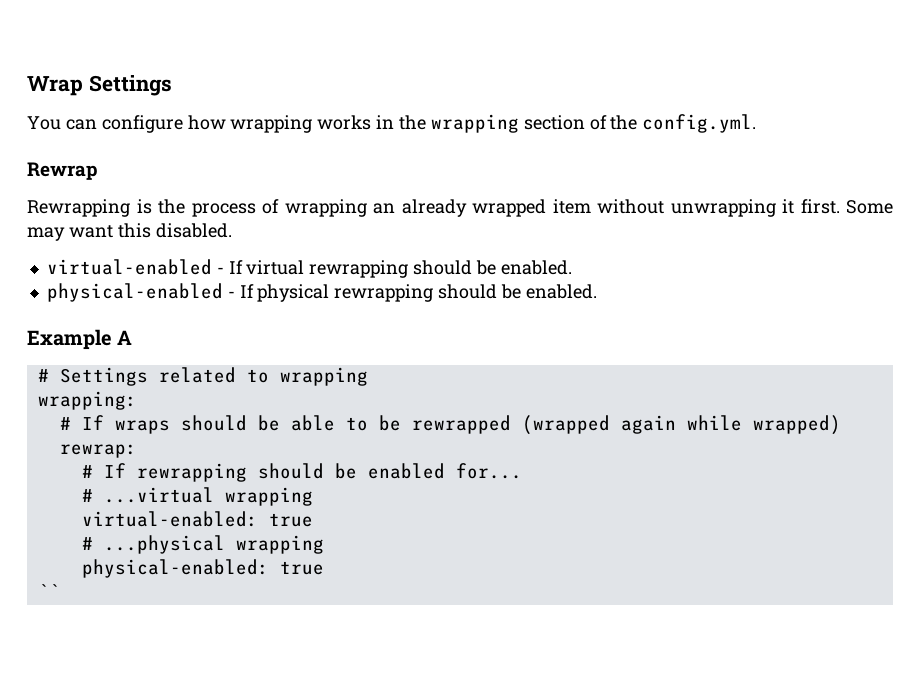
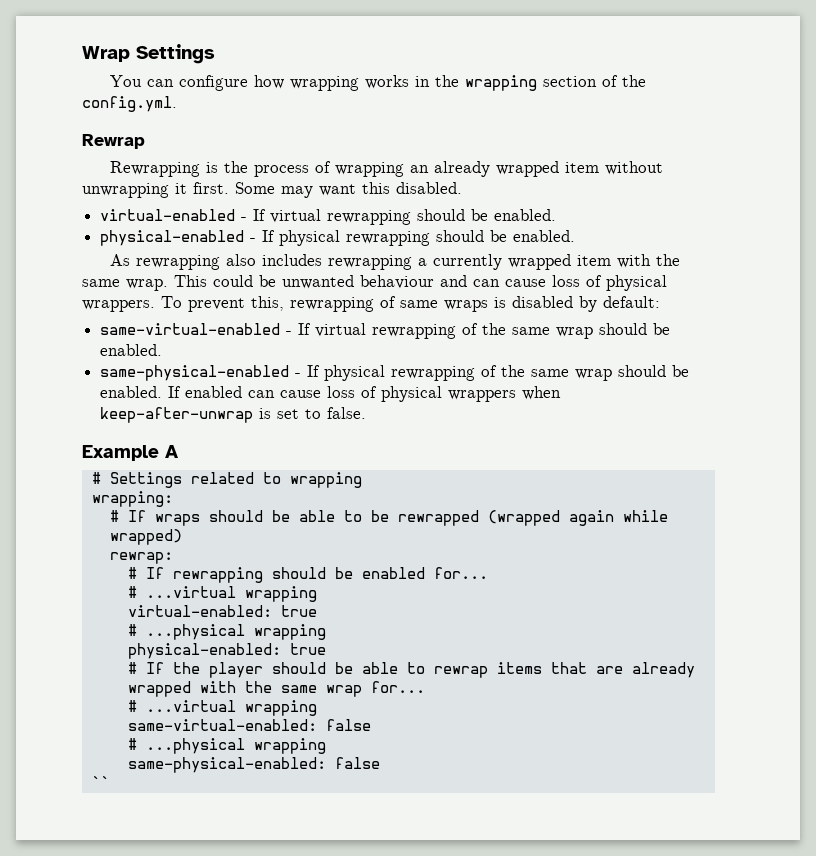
(597, 291) none -> [110,254,681,270] [82,275,667,291] [82,296,660,312] [100,323,671,339] [100,344,163,356] [100,365,690,381] [100,386,562,402] [100,407,367,423] // As rewrapping also includes rewrapping a currently wrapped item with the same wrap. This could be unwanted behaviour and can cause loss of physical wrappers. To prevent this, rewrapping of same wraps is disabled by default: // same-virtual-enabled - If virtual rewrapping of the same wrap should be enabled. // same-physical-enabled - If physical rewrapping of the same wrap should be enabled. If enabled can cause loss of physical wrappers when keep-after-unwrap is set to false.
(324, 568) none -> [127,662,695,678] [127,681,425,697] [127,700,317,716] [127,719,371,731] [127,738,326,754] [127,757,380,773] // # If the player should be able to rewrap items that are already wrapped with the same wrap for... // # ...virtual wrapping // same-virtual-enabled: false // # ...physical wrapping // same-physical-enabled: false

